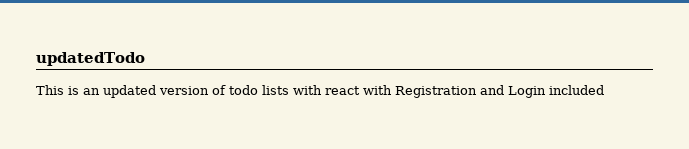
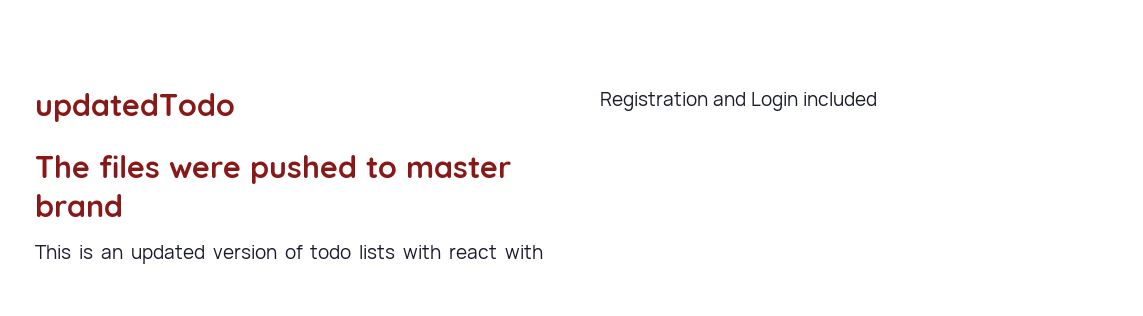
(145, 59) none -> [35,155,511,184] [35,194,123,217] // The files were pushed to master brand

